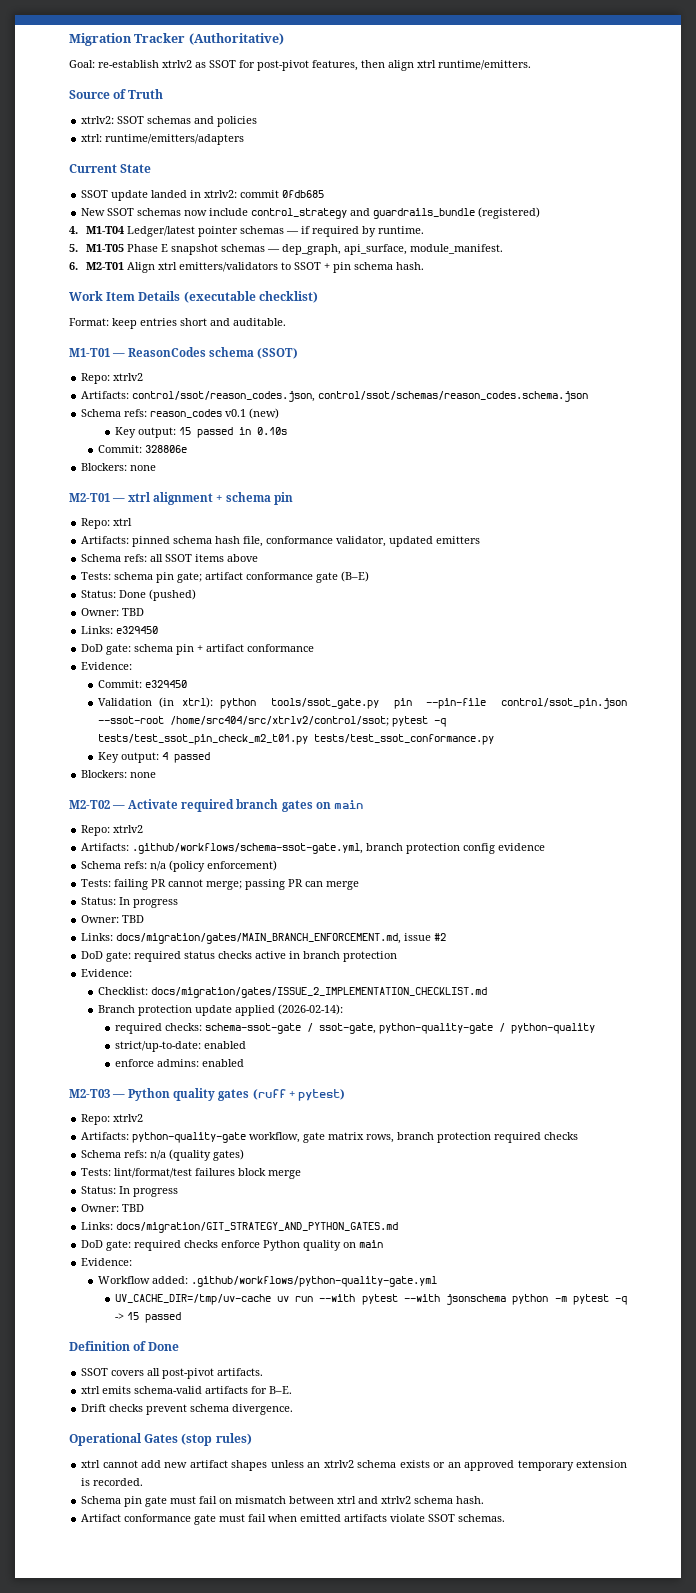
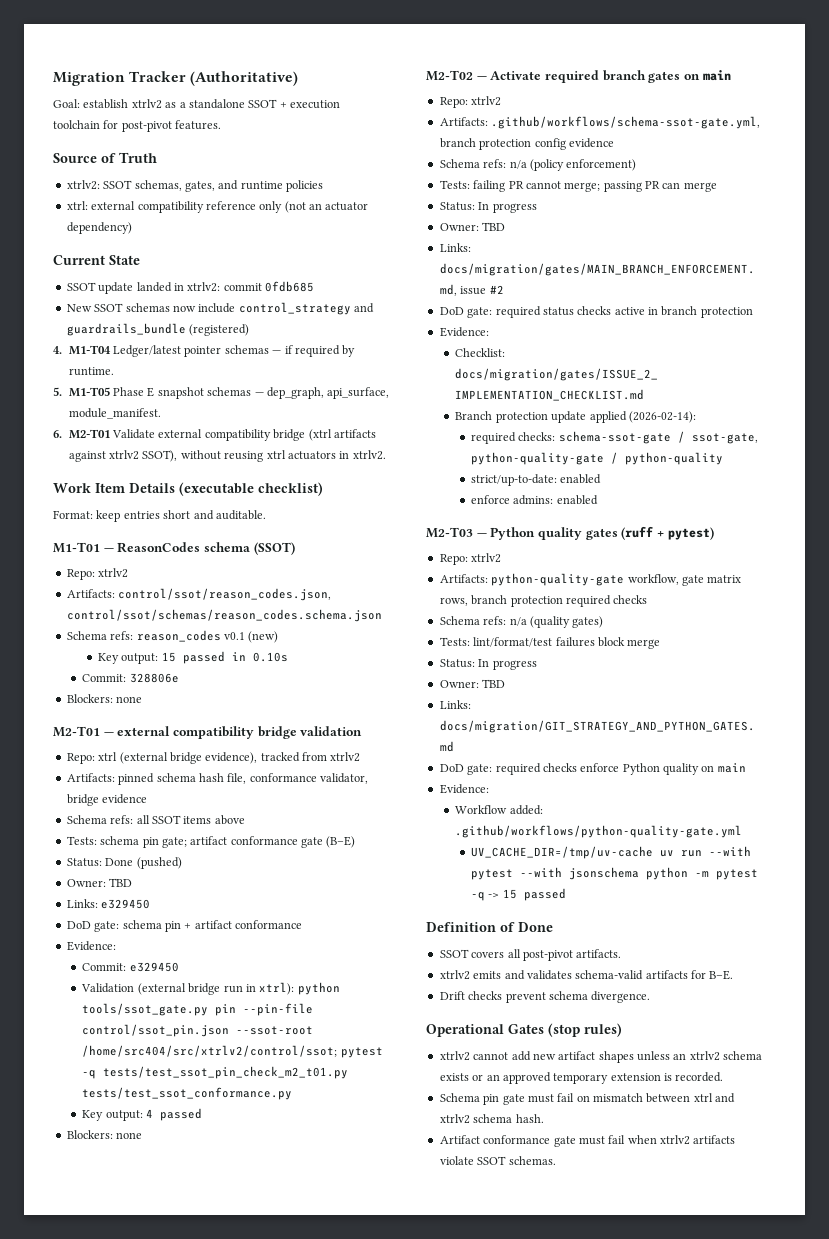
[98,60,159,68] re-establish -> [83,99,129,109] establish
[209,60,531,71] SSOT for post-pivot features, then align xtrl runtime/emitters. -> [179,99,340,109] [53,120,222,132] a standalone SSOT + execution toolchain for post-pivot features.
[147,116,258,127] [81,134,245,145] schemas and policies // xtrl: runtime/emitters/adapters -> [134,180,323,192] [66,201,369,213] [66,222,132,234] schemas, gates, and runtime policies // xtrl: external compatibility reference only (not an actuator dependency)
[126,262,424,273] Align xtrl emitters/validators to SSOT + pin schema hash. -> [112,429,376,441] [68,450,386,462] Validate external compatibility bridge (xtrl artifacts against xtrlv2 SSOT), without reusing xtrl actuators in xtrlv2.
[128,492,293,505] [81,518,133,529] xtrl alignment + schema pin // Repo: xtrl -> [117,726,363,739] [66,752,361,764] external compatibility bridge validation // Repo: xtrl (external bridge evidence), tracked from xtrlv2
[389,536,481,547] updated emitters -> [66,794,148,806] bridge evidence
[159,697,175,708] (in -> [137,983,256,995] (external bridge run in
[81,1386,132,1394] xtrl emits -> [439,970,572,980] xtrlv2 emits and validates
[81,1460,101,1468] xtrl -> [439,1051,470,1061] xtrlv2
[300,1514,342,1522] emitted -> [660,1135,690,1145] xtrlv2

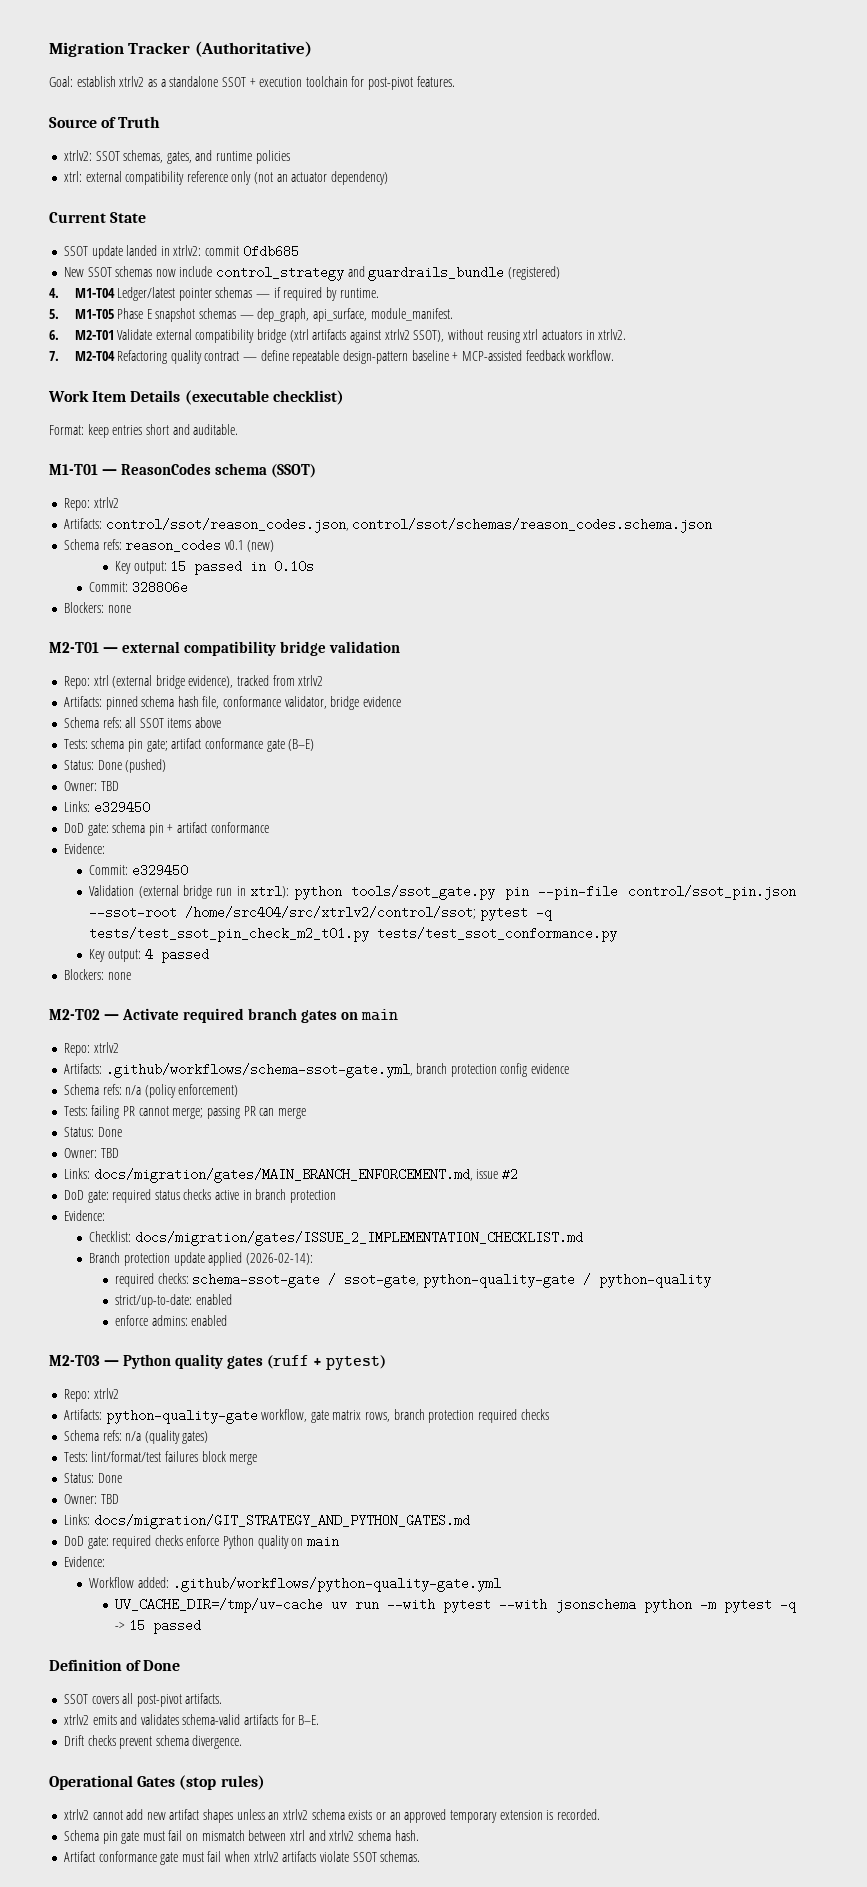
(386, 455) none -> [49,350,615,364] // 7. M2-T04 Refactoring quality contract — define repeatable design-pattern baseline + MCP-assisted feedback workflow.
[478,202,537,213] In progress -> [97,1127,122,1137] Done
[478,659,537,670] In progress -> [97,1473,122,1483] Done

